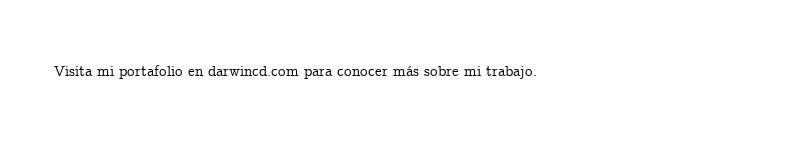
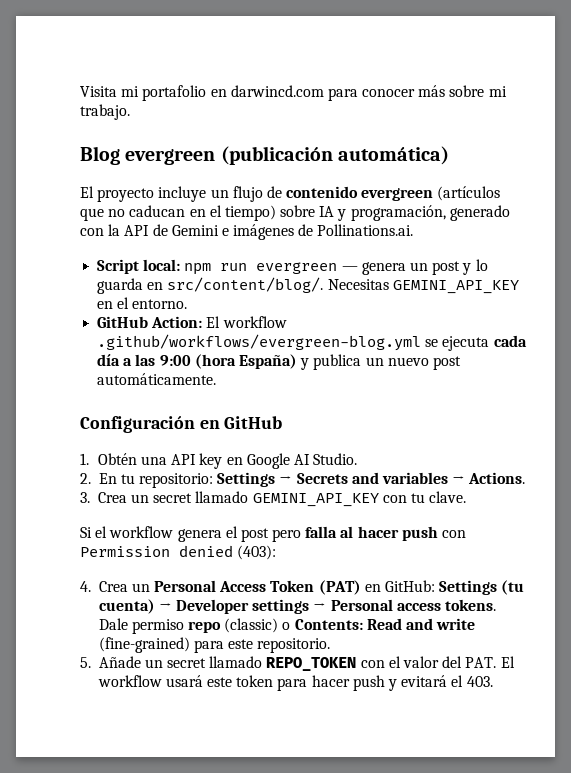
(537, 72) none -> [80,146,449,165] [80,186,501,202] [80,205,510,221] [80,224,414,240] [97,259,488,275] [97,277,519,294] [97,297,188,309] [97,316,287,328] [97,334,527,351] [97,354,461,370] [97,373,217,385] [80,416,283,433] [80,453,358,469] [80,472,526,488] [80,491,467,507] [80,526,467,542] [80,545,277,560] [80,580,525,595] [98,599,497,614] [98,618,476,634] [98,637,331,653] [80,656,515,671] [97,675,493,691] // Blog evergreen (publicación automática) // El proyecto incluye un flujo de contenido evergreen (artículos que no caducan en el tiempo) sobre IA y programación, generado con la API de Gemini e imágenes de Pollinations.ai. // Script local: npm run evergreen — genera un post y lo guarda en src/content/blog/. Necesitas GEMINI_API_KEY en el entorno. // GitHub Action: El workflow .github/workflows/evergreen-blog.yml se ejecuta cada día a las 9:00 (hora España) y publica un nuevo post automáticamente. // Configuración en GitHub // 1. Obtén una API key en Google AI Studio. // 2. En tu repositorio: Settings → Secrets and variables → Actions. // 3. Crea un secret llamado GEMINI_API_KEY con tu clave. // Si el workflow genera el post pero falla al hacer push con Permission denied (403): // 4. Crea un Personal Access Token (PAT) en GitHub: Settings (tu cuenta) → Developer settings → Personal access tokens. Dale permiso repo (classic) o Contents: Read and write (fine-grained) para este repositorio. // 5. Añade un secret llamado REPO_TOKEN con el valor del PAT. El workflow usará este token para hacer push y evitará el 403.

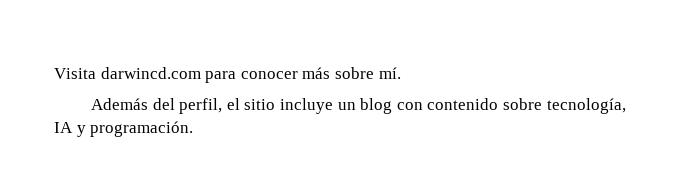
[121,85,227,101] mi portafolio en -> (96, 73) none
[488,86,507,97] [80,104,130,120] [80,146,449,165] [80,186,501,202] [80,205,510,221] [80,224,414,240] [97,259,488,275] [97,277,519,294] [97,297,188,309] [97,316,287,328] [97,334,527,351] [97,354,461,370] [97,373,217,385] [80,416,283,433] [80,453,358,469] [80,472,526,488] [80,491,467,507] [80,526,467,542] [80,545,277,560] [80,580,525,595] [98,599,497,614] [98,618,476,634] [98,637,331,653] [80,656,515,671] [97,675,493,691] mi trabajo. // Blog evergreen (publicación automática) // El proyecto incluye un flujo de contenido evergreen (artículos que no caducan en el tiempo) sobre IA y programación, generado con la API de Gemini e imágenes de Pollinations.ai. // Script local: npm run evergreen — genera un post y lo guarda en src/content/blog/. Necesitas GEMINI_API_KEY en el entorno. // GitHub Action: El workflow .github/workflows/evergreen-blog.yml se ejecuta cada día a las 9:00 (hora España) y publica un nuevo post automáticamente. // Configuración en GitHub // 1. Obtén una API key en Google AI Studio. // 2. En tu repositorio: Settings → Secrets and variables → Actions. // 3. Crea un secret llamado GEMINI_API_KEY con tu clave. // Si el workflow genera el post pero falla al hacer push con Permission denied (403): // 4. Crea un Personal Access Token (PAT) en GitHub: Settings (tu cuenta) → Developer settings → Personal access tokens. Dale permiso repo (classic) o Contents: Read and write (fine-grained) para este repositorio. // 5. Añade un secret llamado REPO_TOKEN con el valor del PAT. El workflow usará este token para hacer push y evitará el 403. -> [378,67,401,79] [91,98,626,114] [54,121,194,137] mí. // Además del perfil, el sitio incluye un blog con contenido sobre tecnología, IA y programación.

